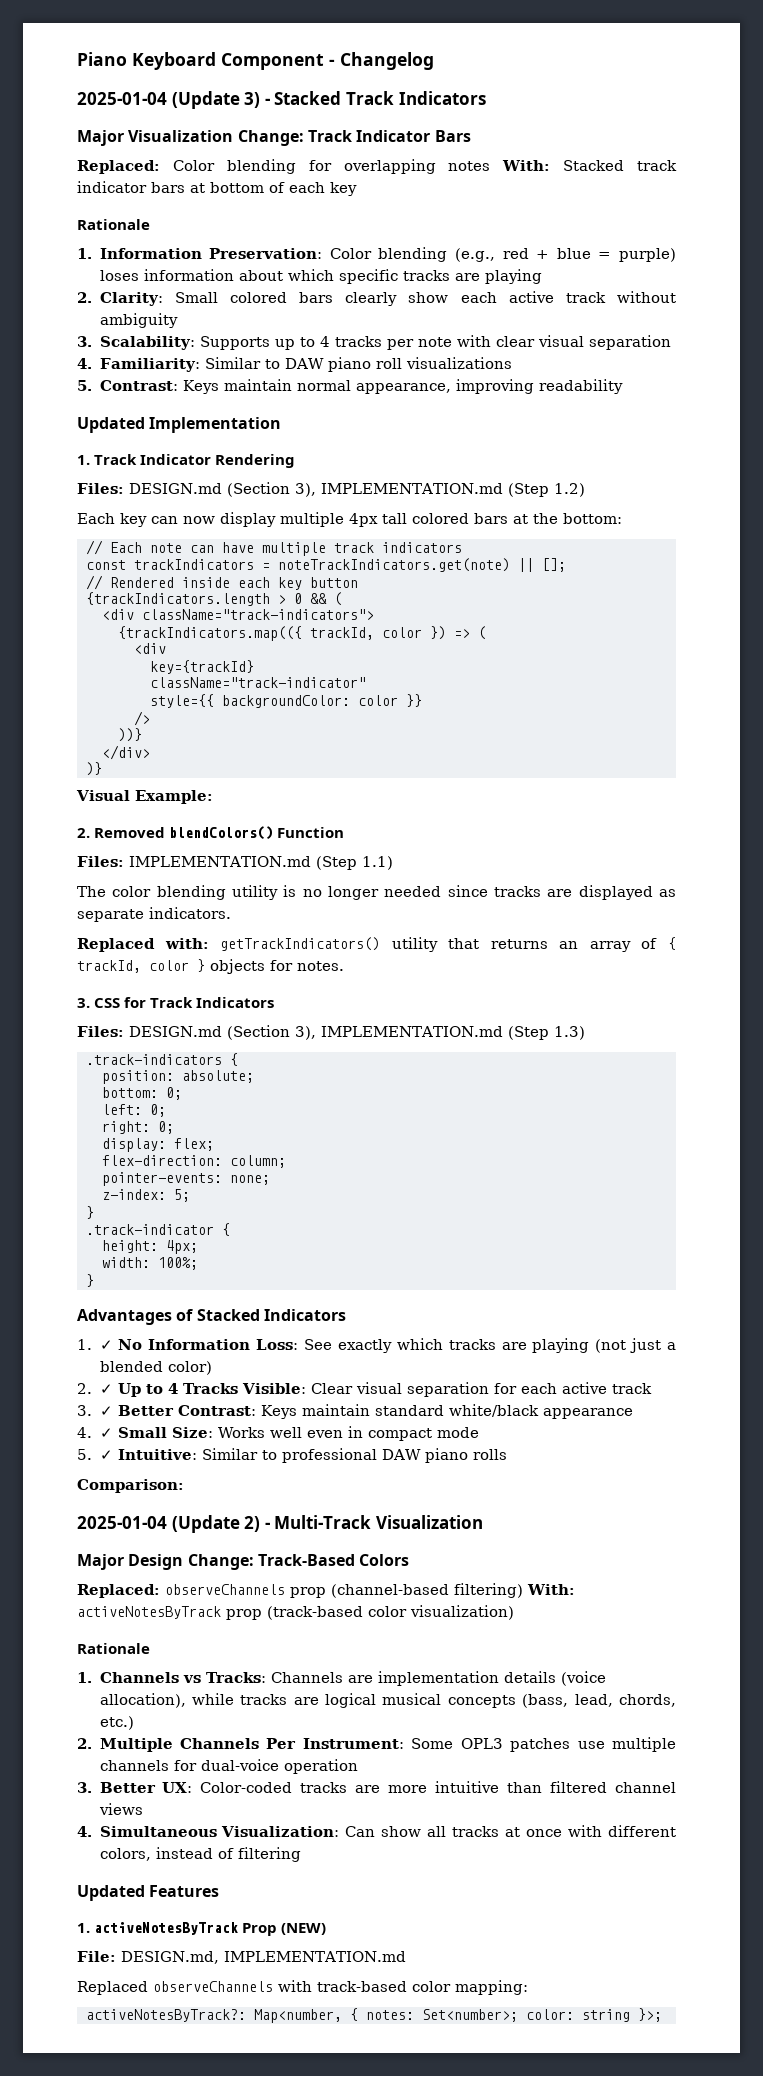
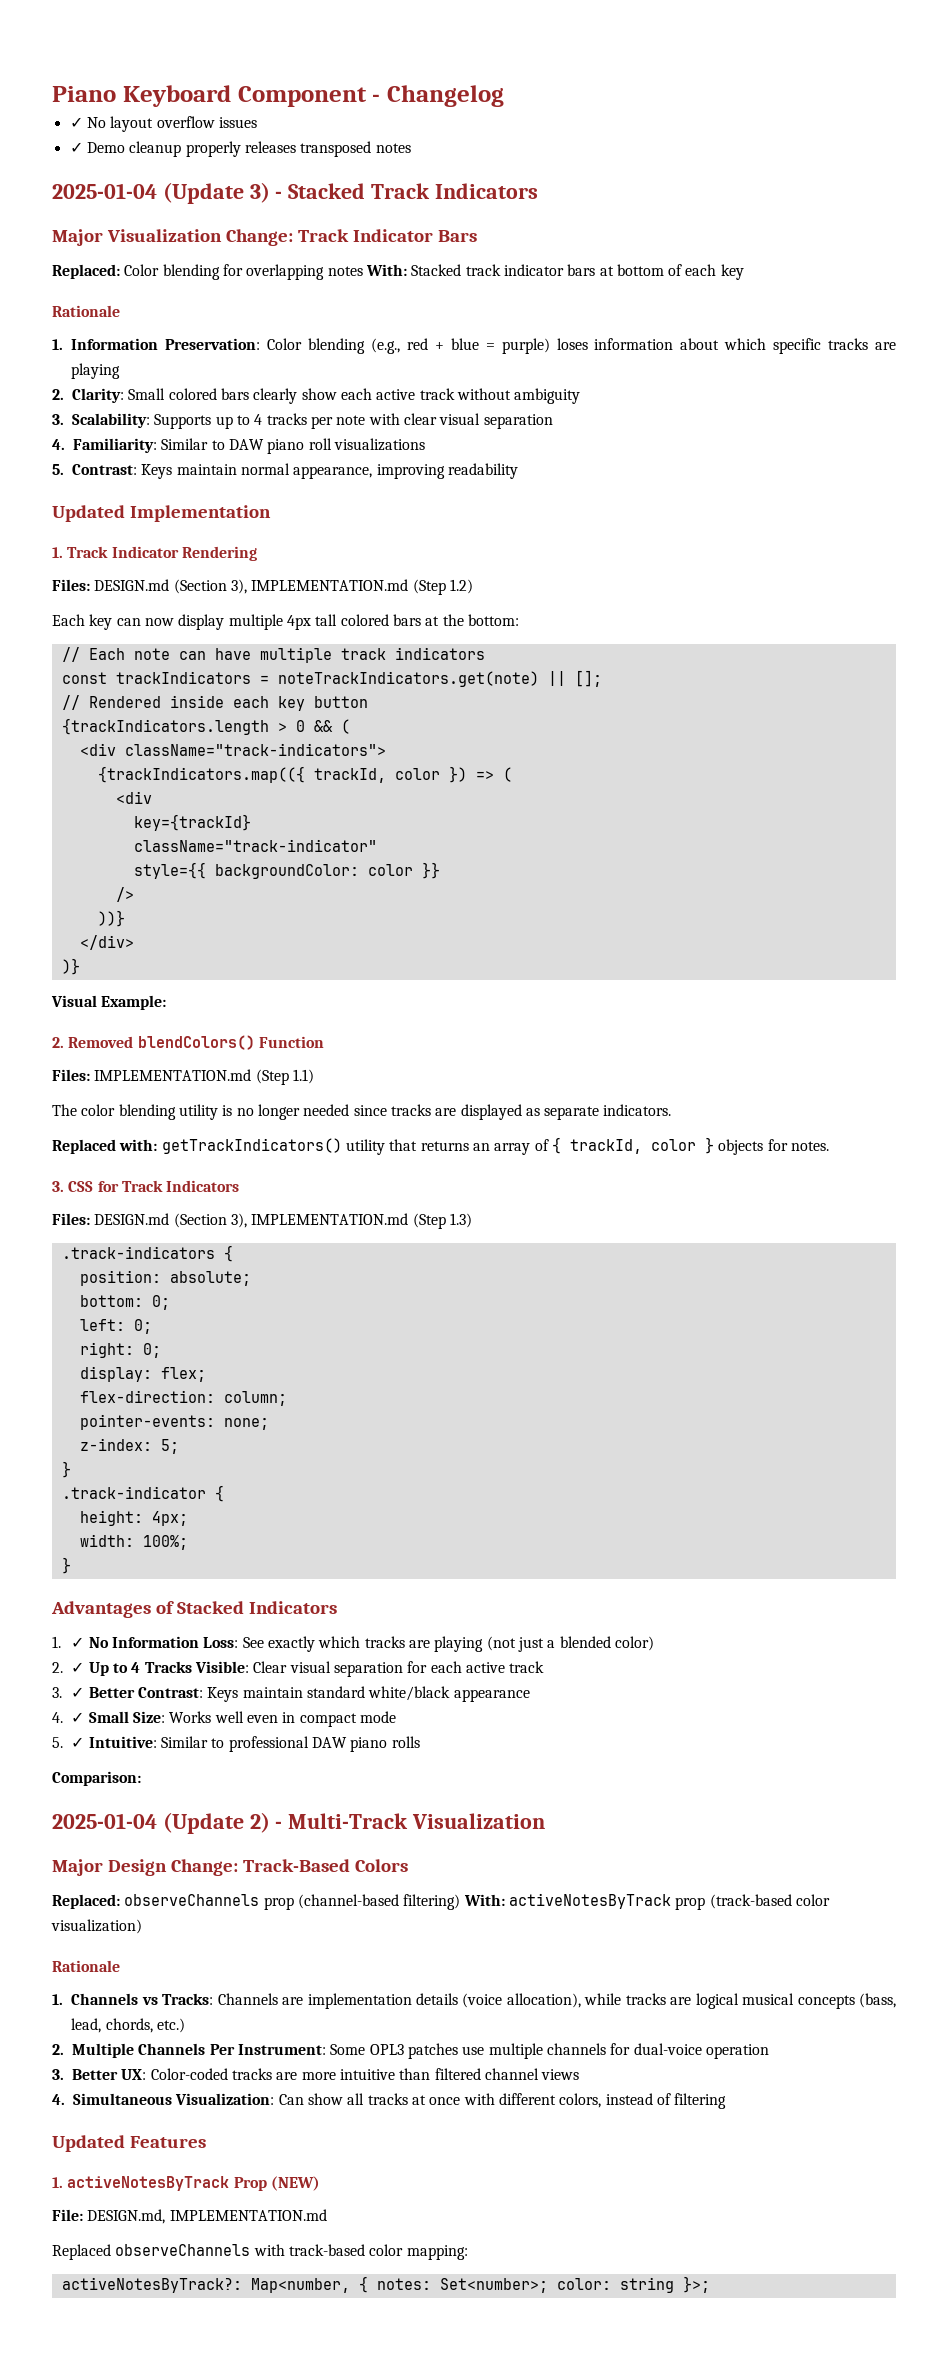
(434, 61) none -> [69,116,257,132] [69,141,411,157] // ✓ No layout overflow issues // ✓ Demo cleanup properly releases transposed notes

